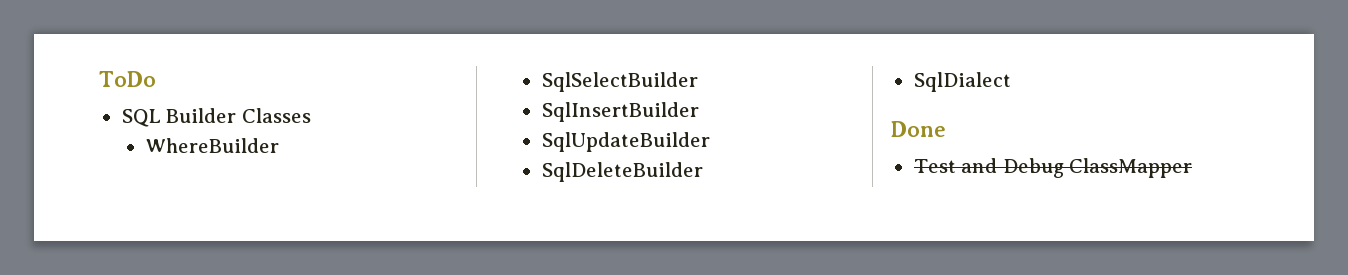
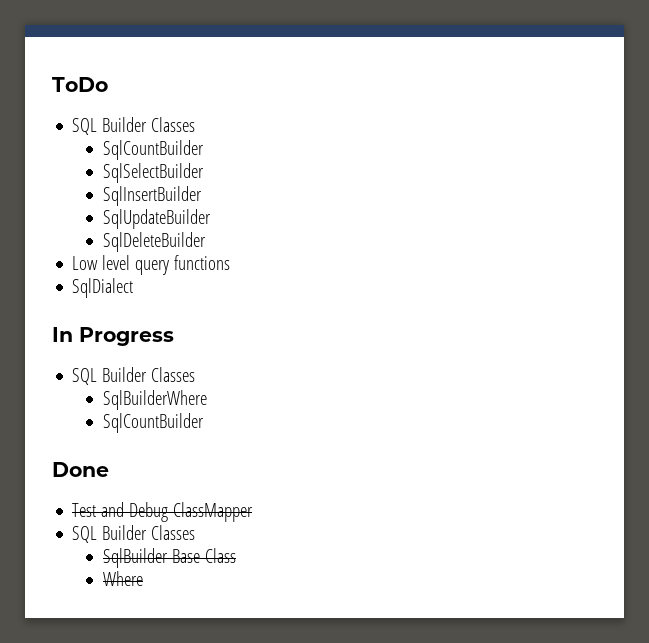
[145,138,279,153] WhereBuilder -> [102,140,204,160] SqlCountBuilder
[913,72,1011,92] SqlDialect -> [72,255,231,275] [72,278,134,298] [52,327,174,346] [72,367,196,385] [102,390,207,410] [102,413,204,433] Low level query functions // SqlDialect // In Progress // SQL Builder Classes // SqlBuilderWhere // SqlCountBuilder
(1193, 168) none -> [72,525,196,543] [102,548,236,568] [102,571,143,586] // SQL Builder Classes // SqlBuilder Base Class // Where

